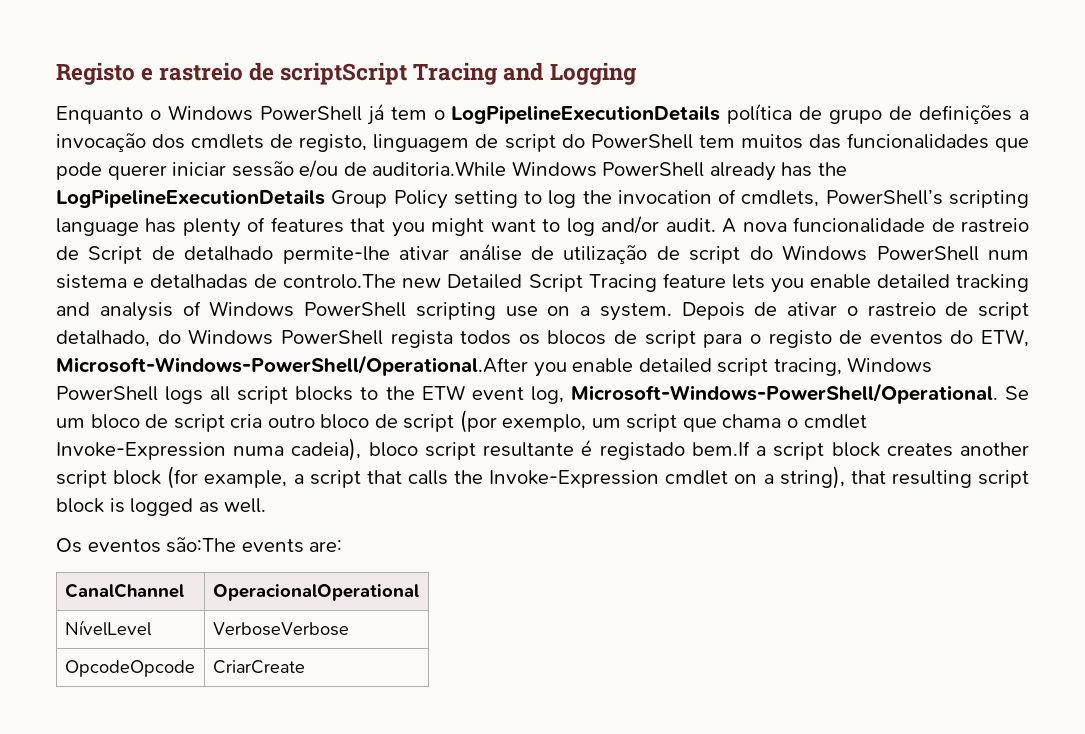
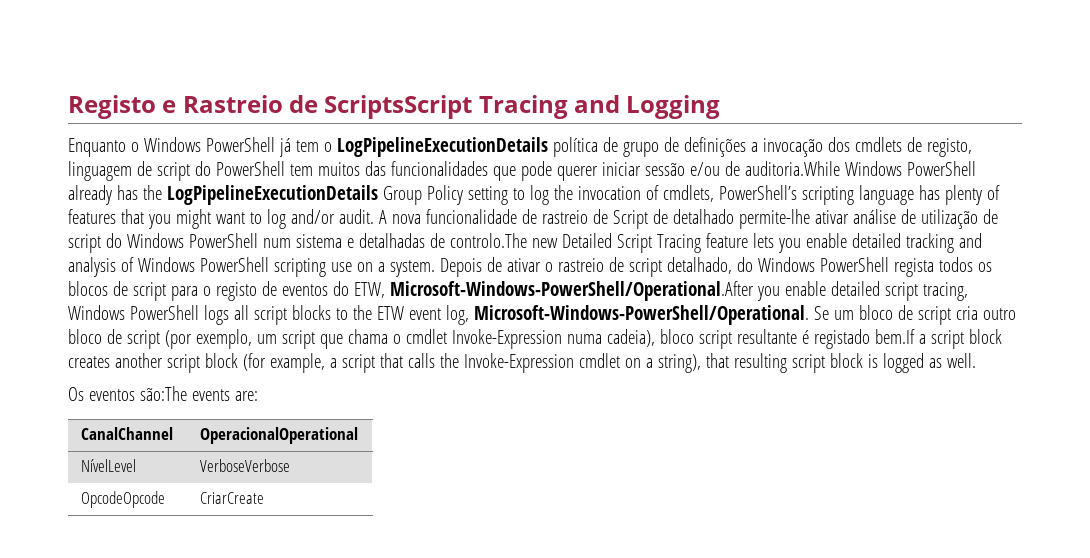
[159,62,408,85] rastreio de scriptScript -> [182,95,473,119] Rastreio de ScriptsScript

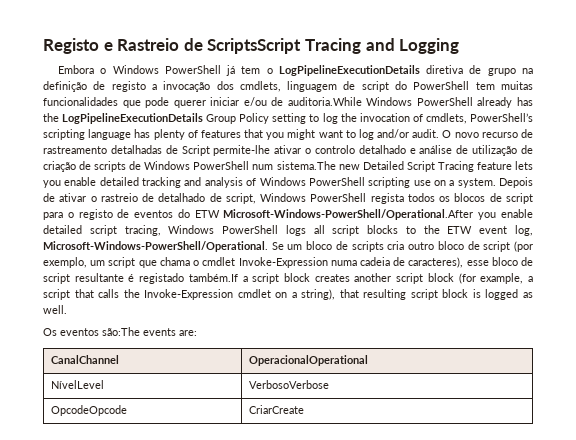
[68,138,126,157] Enquanto -> [58,65,95,74] Embora
[552,137,598,157] política -> [426,65,464,74] diretiva
[663,137,972,157] de definições a invocação dos cmdlets de registo, -> [522,68,533,74] [43,81,281,92] na definição de registo a invocação dos cmdlets,
[317,161,386,176] muitos das -> [501,81,534,90] muitas
[644,162,685,176] sessão -> (240, 101) none
[378,209,998,229] [68,233,527,253] A nova funcionalidade de rastreio de Script de detalhado permite-lhe ativar análise de utilização de script do Windows PowerShell num sistema e detalhadas de controlo.The -> [442,129,534,138] [43,145,534,156] [43,161,336,172] O novo recurso de rastreamento detalhadas de Script permite-lhe ativar o controlo detalhado e análise de utilização de criação de scripts de Windows PowerShell num sistema.The
[628,257,753,277] script detalhado, do -> [158,193,256,204] detalhado de script,
[353,282,385,298] ETW, -> [194,210,220,218] ETW
[917,306,951,325] script -> [351,241,384,252] scripts
[606,329,694,347] cadeia), bloco -> [359,257,533,268] cadeia de caracteres), esse bloco de
[874,329,915,344] bem.If -> [188,273,238,282] também.If
[200,459,291,472] VerboseVerbose -> [248,380,329,389] VerbosoVerbose

